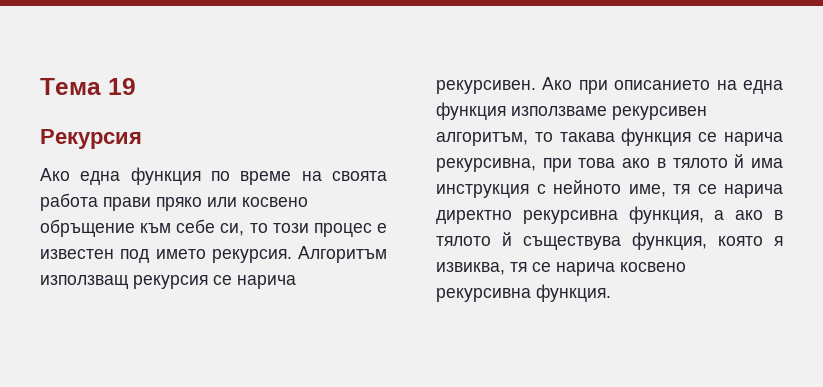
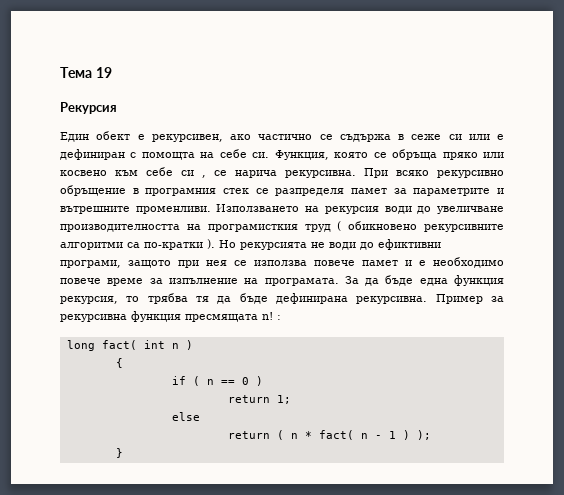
[40,167,387,185] [40,193,151,211] Ако една функция по време на своята работа прави -> [60,131,504,142] [60,149,438,160] Един обект е рекурсивен, ако частично се съдържа в сеже си или е дефиниран с помощта на себе си. Функция, която се обръща
[40,219,135,237] обръщение -> (107, 173) none
[220,223,387,237] [40,246,387,263] [40,275,296,289] [436,77,783,94] [436,102,707,120] [436,128,783,146] [436,154,783,172] [436,180,783,198] [436,206,783,224] [436,232,783,250] [436,262,686,276] [436,284,611,302] си, то този процес е известен под името рекурсия. Алгоритъм използващ рекурсия се нарича рекурсивен. Ако при описанието на една функция използваме рекурсивен алгоритъм, то такава функция се нарича рекурсивна, при това ако в тялото й има инструкция с нейното име, тя се нарича директно рекурсивна функция, а ако в тялото й съществува функция, която я извиква, тя се нарича косвено рекурсивна функция. -> [181,168,504,178] [60,185,505,196] [60,204,505,214] [60,221,504,232] [60,239,441,250] [60,257,504,268] [60,275,505,286] [60,293,504,304] [60,311,281,322] [66,340,193,351] [115,358,123,368] [171,376,263,386] [227,395,291,404] [171,412,200,421] [227,430,431,440] [115,448,123,458] си , се нарича рекурсивна. При всяко рекурсивно обръщение в програмния стек се разпределя памет за параметрите и вътрешните променливи. Използването на рекурсия води до увеличване производителността на програмисткия труд ( обикновено рекурсивните алгоритми са по-кратки ). Но рекурсията не води до ефиктивни програми, защото при нея се използва повече памет и е необходимо повече време за изпълнение на програмата. За да бъде една функция рекурсия, то трябва тя да бъде дефинирана рекурсивна. Пример за рекурсивна функция пресмящата n! : // long fact( int n ) // { // if ( n == 0 ) // return 1; // else // return ( n * fact( n - 1 ) ); // }

